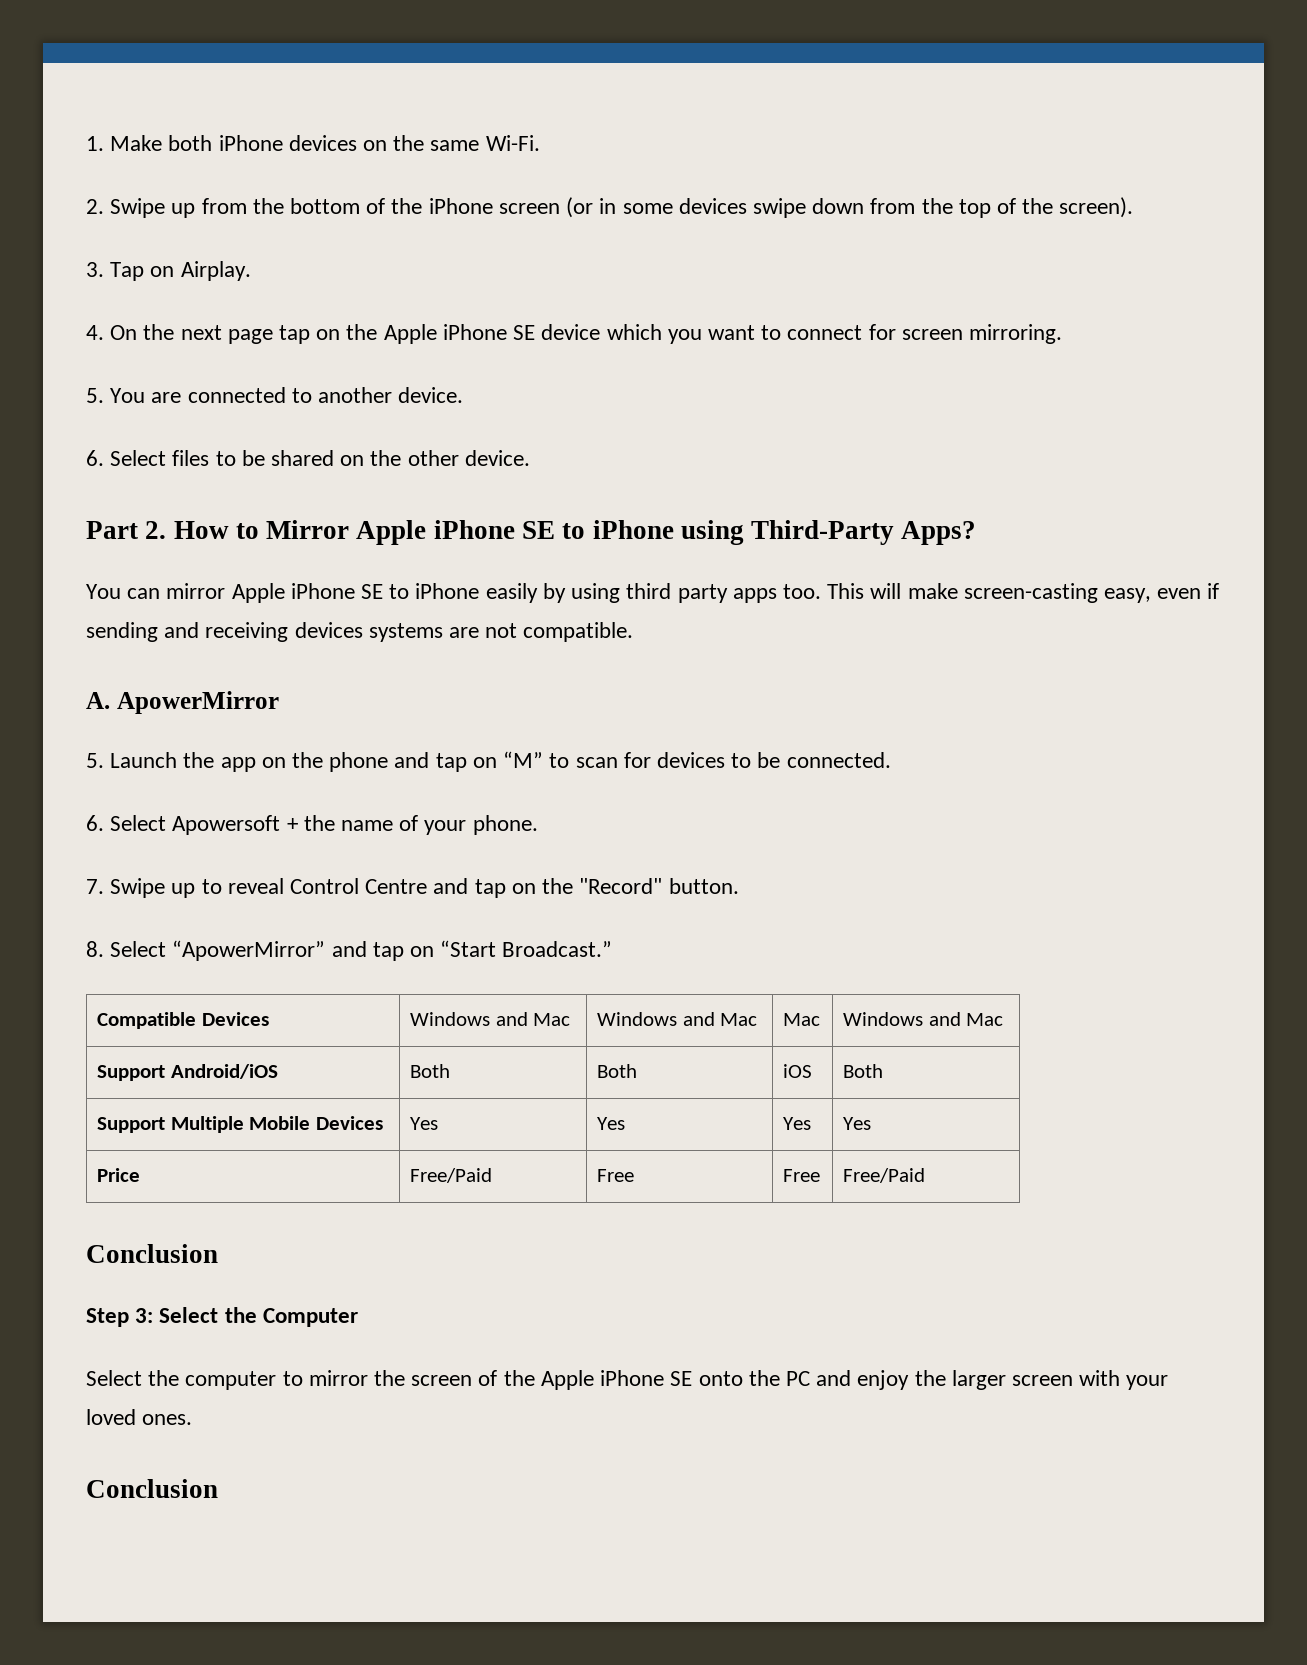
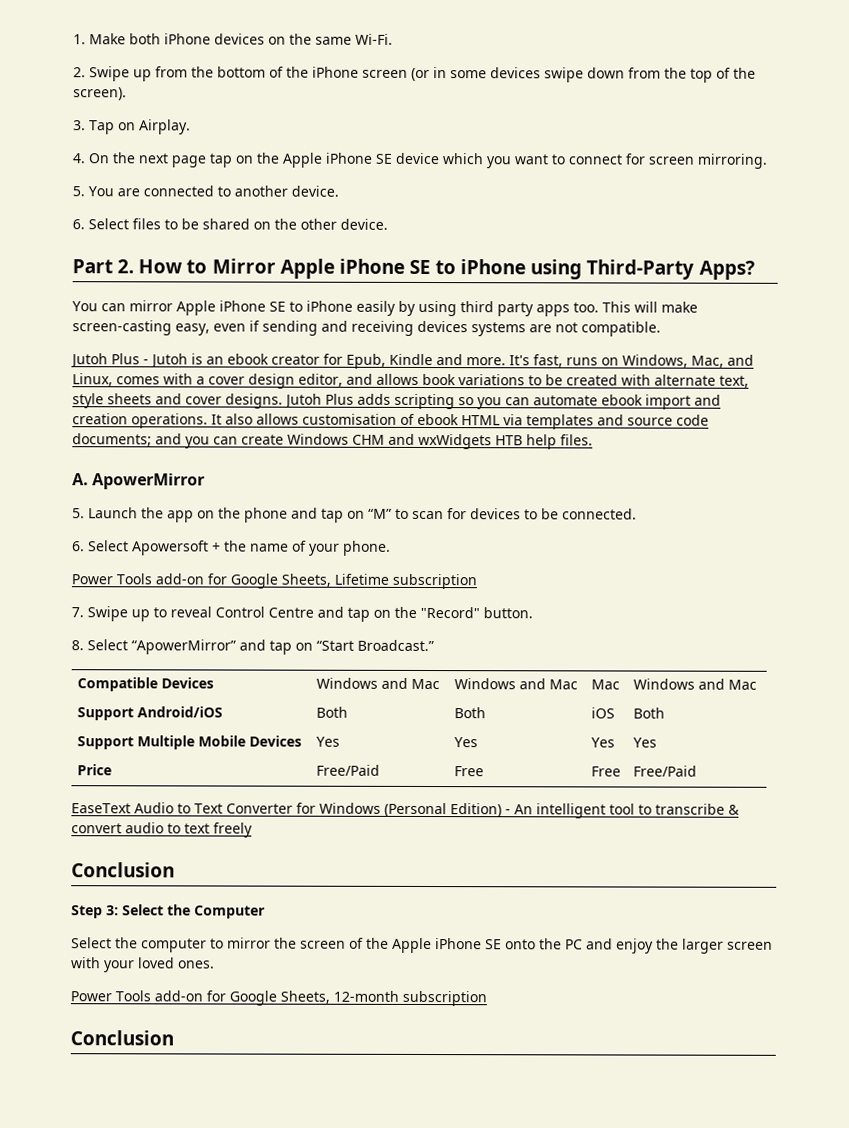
(634, 632) none -> [70,353,754,369] [72,373,749,389] [72,393,721,410] [72,413,709,430] [72,433,593,450] // Jutoh Plus - Jutoh is an ebook creator for Epub, Kindle and more. It's fast, runs on Windows, Mac, and Linux, comes with a cover design editor, and allows book variations to be created with alternate text, style sheets and cover designs. Jutoh Plus adds scripting so you can automate ebook import and creation operations. It also allows customisation of ebook HTML via templates and source code documents; and you can create Windows CHM and wxWidgets HTB help files.
(538, 825) none -> [71,573,477,590] // Power Tools add-on for Google Sheets, Lifetime subscription
(926, 1175) none -> [71,802,740,819] [71,822,253,838] // EaseText Audio to Text Converter for Windows (Personal Edition) - An intelligent tool to transcribe & convert audio to text freely
(193, 1419) none -> [70,990,487,1007] // Power Tools add-on for Google Sheets, 12-month subscription

